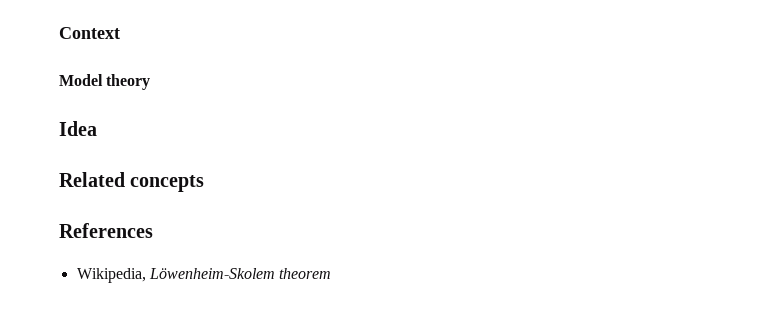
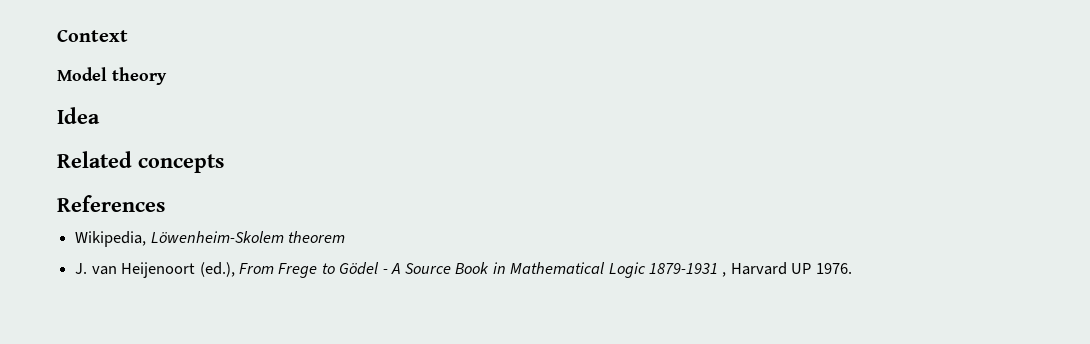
(332, 273) none -> [75,262,852,278] // J. van Heijenoort (ed.), From Frege to Gödel - A Source Book in Mathematical Logic 1879-1931 , Harvard UP 1976.

